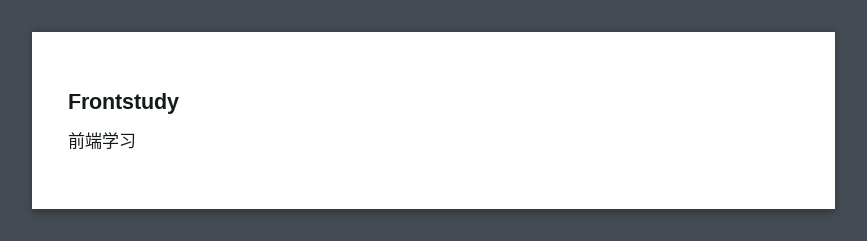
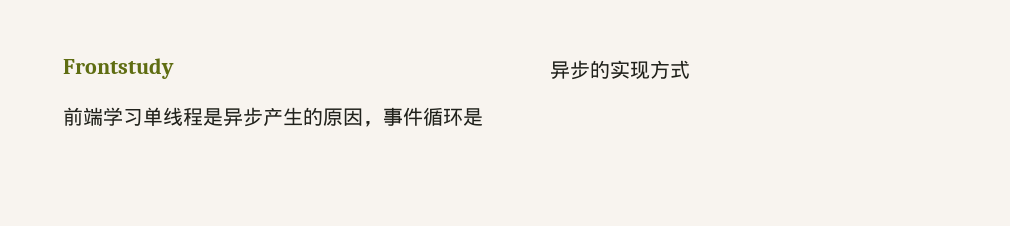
(136, 141) none -> [143,107,483,127] [550,60,690,80] 单线程是异步产生的原因，事件循环是异步的实现方式

